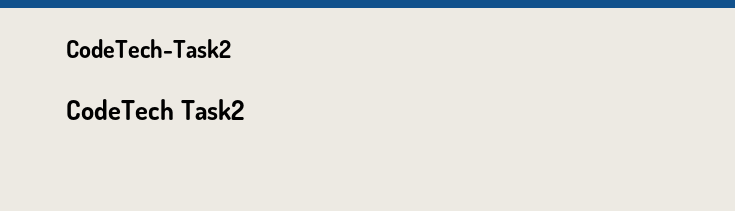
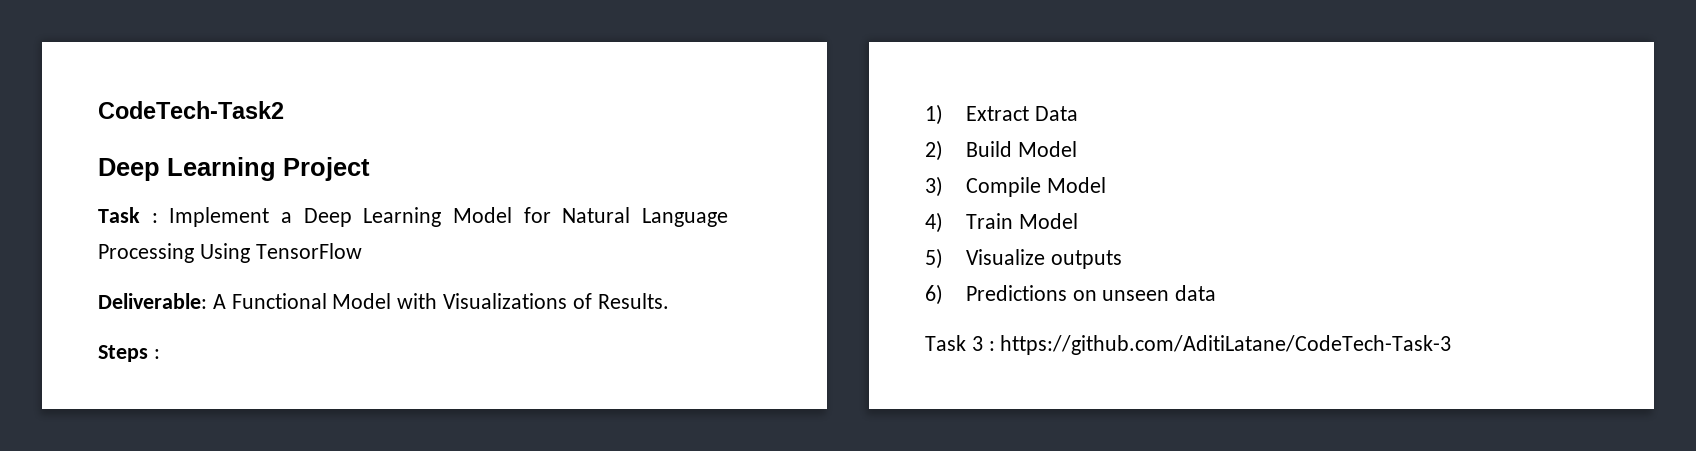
[66,99,245,120] CodeTech Task2 -> [98,157,370,181] [98,207,728,227] [98,243,362,263] [98,293,669,309] [98,345,160,362] [925,104,1078,125] [925,140,1077,161] [925,176,1106,197] [925,212,1078,233] [925,248,1122,269] [925,284,1217,305] [925,335,1452,355] Deep Learning Project // Task : Implement a Deep Learning Model for Natural Language Processing Using TensorFlow // Deliverable: A Functional Model with Visualizations of Results. // Steps : // 1) Extract Data // 2) Build Model // 3) Compile Model // 4) Train Model // 5) Visualize outputs // 6) Predictions on unseen data // Task 3 : https://github.com/AditiLatane/CodeTech-Task-3

